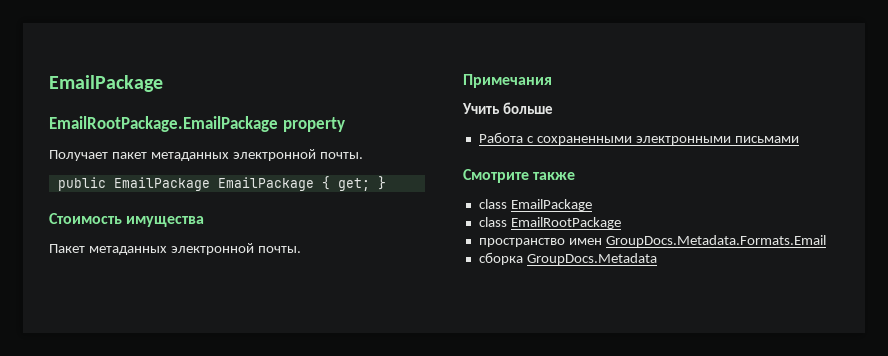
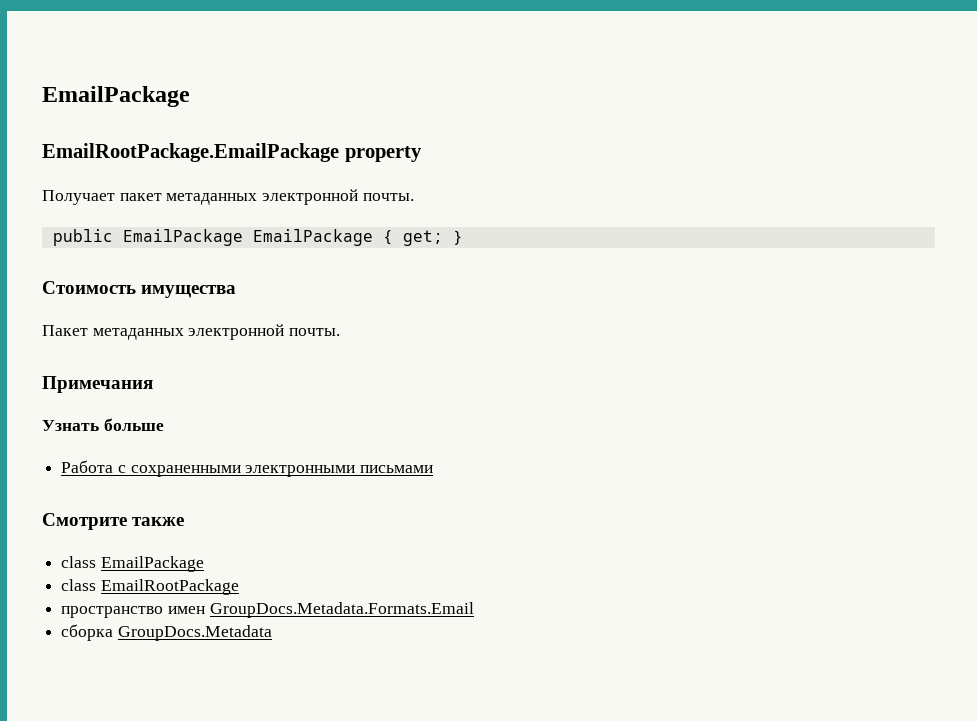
[462,103,500,114] Учить -> [42,420,99,431] Узнать

